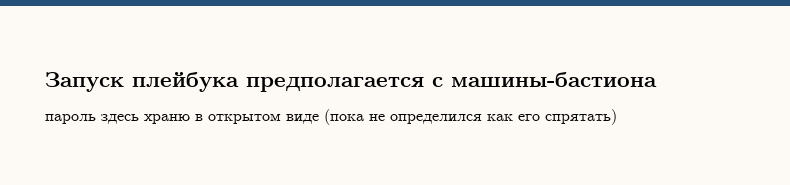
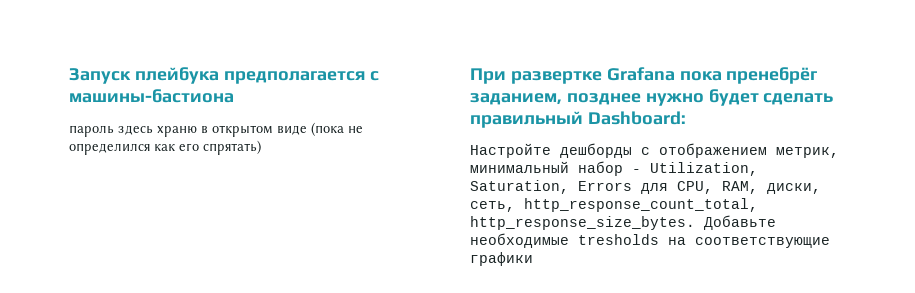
(617, 117) none -> [470,67,818,84] [470,89,834,106] [470,111,686,128] [470,143,839,158] [470,161,758,176] [470,180,821,194] [470,198,758,212] [470,215,776,230] [470,233,830,248] [470,252,533,266] // При развертке Grafana пока пренебрёг заданием, позднее нужно будет сделать правильный Dashboard: // Настройте дешборды с отображением метрик, минимальный набор - Utilization, Saturation, Errors для CPU, RAM, диски, сеть, http_response_count_total, http_response_size_bytes. Добавьте необходимые tresholds на соответствующие графики

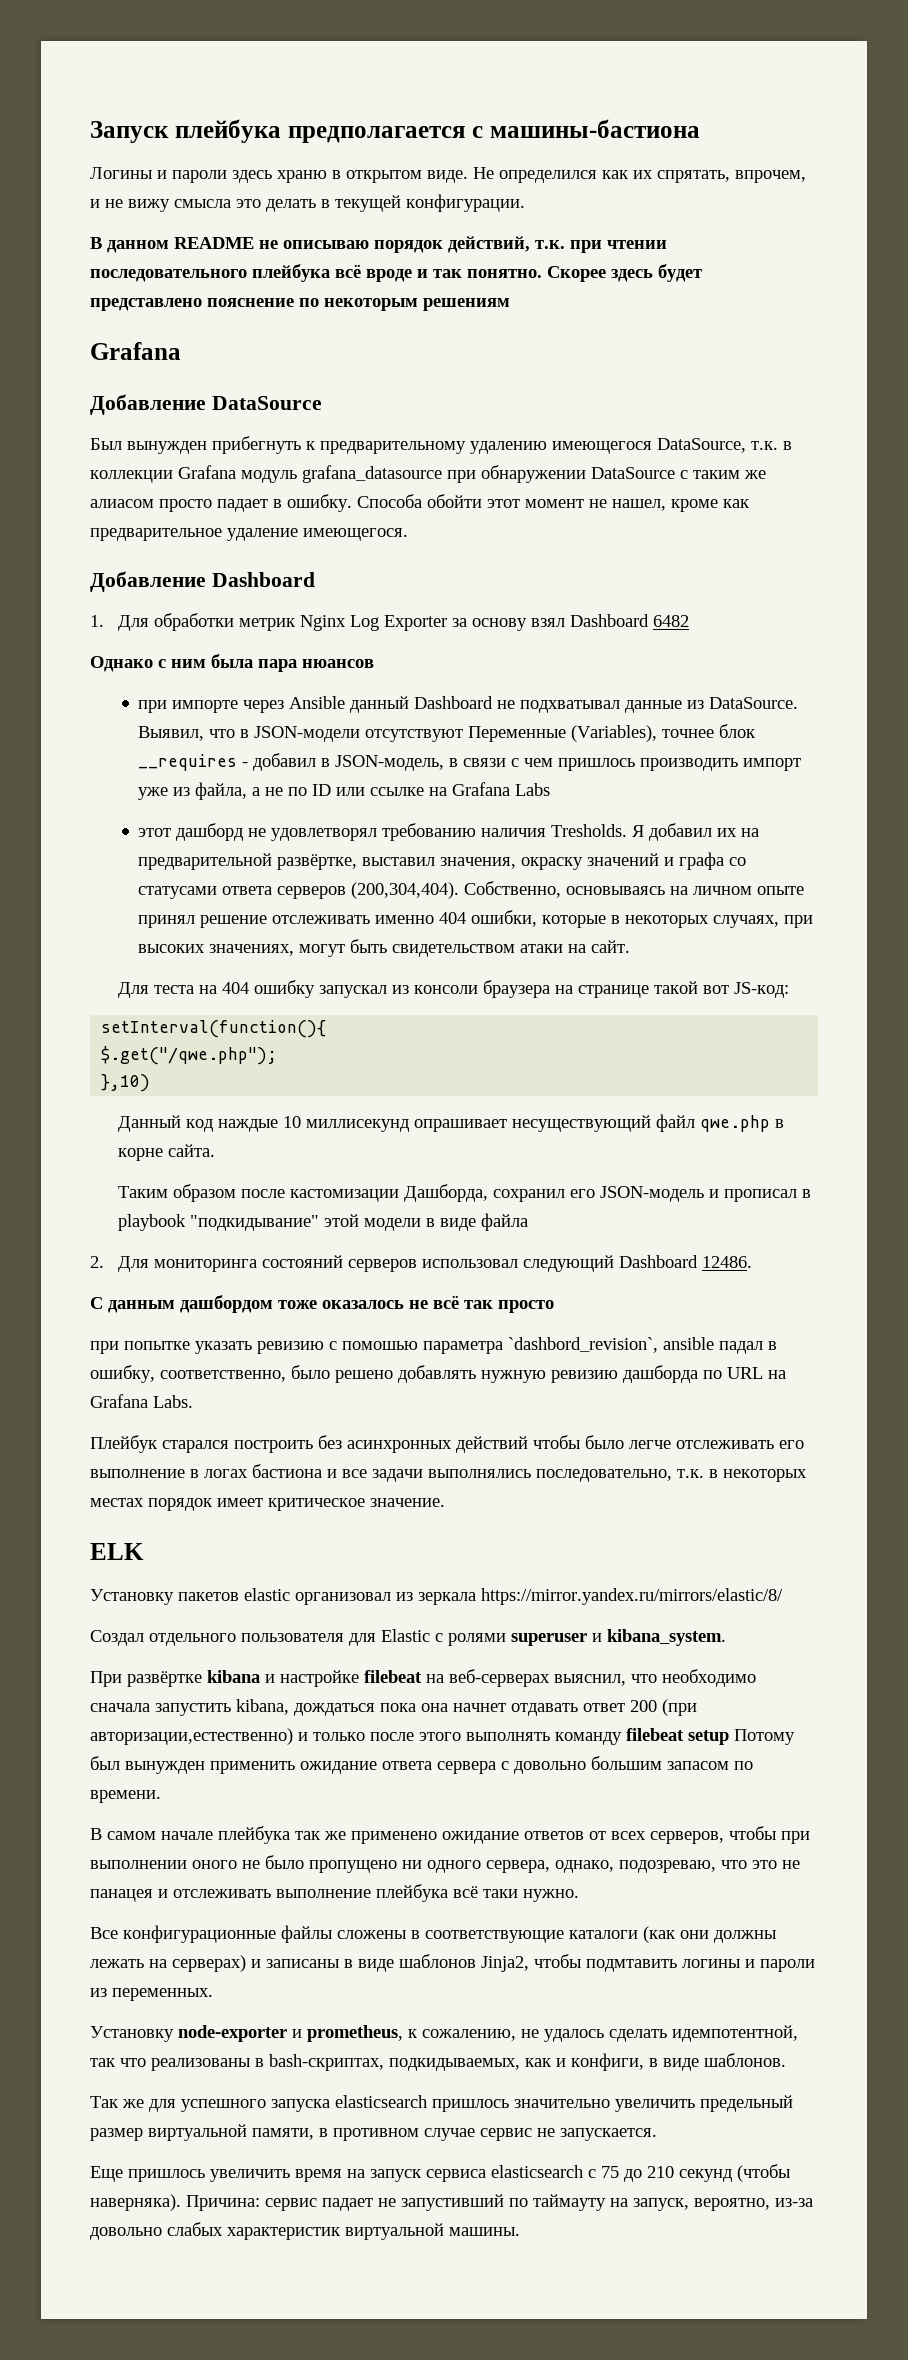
[69,125,114,137] пароль -> [90,167,227,183] Логины и пароли
[277,122,363,136] [69,140,261,155] [470,67,818,84] [470,89,834,106] [470,111,686,128] [470,143,839,158] [470,161,758,176] [470,180,821,194] [470,198,758,212] [470,215,776,230] [470,233,830,248] [470,252,533,266] виде (пока не определился как его спрятать) // При развертке Grafana пока пренебрёг заданием, позднее нужно будет сделать правильный Dashboard: // Настройте дешборды с отображением метрик, минимальный набор - Utilization, Saturation, Errors для CPU, RAM, диски, сеть, http_response_count_total, http_response_size_bytes. Добавьте необходимые tresholds на соответствующие графики -> [427,167,806,183] [90,194,525,212] [90,236,667,253] [90,264,702,282] [90,298,510,311] [90,342,181,360] [90,394,322,415] [90,436,792,454] [90,465,766,483] [90,494,749,512] [90,528,408,541] [90,571,315,592] [90,613,690,631] [90,654,374,672] [138,696,799,713] [138,724,756,742] [138,753,802,771] [138,782,551,800] [138,823,760,841] [138,852,747,870] [138,881,805,899] [138,910,814,928] [138,939,631,957] [118,980,790,998] [101,1020,327,1038] [101,1046,278,1065] [101,1074,151,1092] [118,1114,785,1132] [118,1144,216,1161] [118,1184,812,1202] [118,1213,529,1231] [90,1255,753,1272] [90,1295,554,1313] [90,1337,777,1354] [90,1365,786,1383] [90,1394,193,1408] [90,1435,804,1453] [90,1464,807,1482] [90,1498,445,1511] [90,1543,144,1560] [90,1588,783,1605] [90,1629,726,1646] [90,1669,756,1687] [90,1699,697,1716] [90,1728,795,1745] [90,1756,753,1774] [90,1790,161,1803] [90,1826,810,1844] [90,1855,800,1873] [90,1884,579,1902] [90,1925,776,1943] [90,1954,815,1972] [90,1988,213,2001] [90,2025,798,2042] [90,2053,786,2071] [90,2095,793,2112] [90,2124,657,2141] [90,2164,790,2182] [90,2194,813,2211] [90,2222,520,2240] виде. Не определился как их спрятать, впрочем, и не вижу смысла это делать в текущей конфигурации. // В данном README не описываю порядок действий, т.к. при чтении последовательного плейбука всё вроде и так понятно. Скорее здесь будет представлено пояснение по некоторым решениям // Grafana // Добавление DataSource // Был вынужден прибегнуть к предварительному удалению имеющегося DataSource, т.к. в коллекции Grafana модуль grafana_datasource при обнаружении DataSource с таким же алиасом просто падает в ошибку. Способа обойти этот момент не нашел, кроме как предварительное удаление имеющегося. // Добавление Dashboard // 1. Для обработки метрик Nginx Log Exporter за основу взял Dashboard 6482 // Однако с ним была пара нюансов // при импорте через Ansible данный Dashboard не подхватывал данные из DataSource. Выявил, что в JSON-модели отсутствуют Переменные (Variables), точнее блок __requires - добавил в JSON-модель, в связи с чем пришлось производить импорт уже из файла, а не по ID или ссылке на Grafana Labs // этот дашборд не удовлетворял требованию наличия Tresholds. Я добавил их на предварительной развёртке, выставил значения, окраску значений и графа со статусами ответа серверов (200,304,404). Собственно, основываясь на личном опыте принял решение отслеживать именно 404 ошибки, которые в некоторых случаях, при высоких значениях, могут быть свидетельством атаки на сайт. // Для теста на 404 ошибку запускал из консоли браузера на странице такой вот JS-код: // setInterval(function(){ // $.get("/qwe.php"); // },10) // Данный код наждые 10 миллисекунд опрашивает несуществующий файл qwe.php в корне сайта. // Таким образом после кастомизации Дашборда, сохранил его JSON-модель и прописал в playbook "подкидывание" этой модели в виде файла // 2. Для мониторинга состояний серверов использовал следующий Dashboard 12486. // С данным дашбордом тоже оказалось не всё так просто // при попытке указать ревизию с помошью параметра `dashbord_revision`, ansible падал в ошибку, соответственно, было решено добавлять нужную ревизию дашборда по URL на Grafana Labs. // Плейбук старался построить без асинхронных действий чтобы было легче отслеживать его выполнение в логах бастиона и все задачи выполнялись последовательно, т.к. в некоторых местах порядок имеет критическое значение. // ELK // Установку пакетов elastic организовал из зеркала https://mirror.yandex.ru/mirrors/elastic/8/ // Создал отдельного пользователя для Elastic с ролями superuser и kibana_system. // При развёртке kibana и настройке filebeat на веб-серверах выяснил, что необходимо сначала запустить kibana, дождаться пока она начнет отдавать ответ 200 (при авторизации,естественно) и только после этого выполнять команду filebeat setup Потому был вынужден применить ожидание ответа сервера с довольно большим запасом по времени. // В самом начале плейбука так же применено ожидание ответов от всех серверов, чтобы при выполнении оного не было пропущено ни одного сервера, однако, подозреваю, что это не панацея и отслеживать выполнение плейбука всё таки нужно. // Все конфигурационные файлы сложены в соответствующие каталоги (как они должны лежать на серверах) и записаны в виде шаблонов Jinja2, чтобы подмтавить логины и пароли из переменных. // Установку node-exporter и prometheus, к сожалению, не удалось сделать идемпотентной, так что реализованы в bash-скриптах, подкидываемых, как и конфиги, в виде шаблонов. // Так же для успешного запуска elasticsearch пришлось значительно увеличить предельный размер виртуальной памяти, в противном случае сервис не запускается. // Еще пришлось увеличить время на запуск сервиса elasticsearch с 75 до 210 секунд (чтобы наверняка). Причина: сервис падает не запустивший по таймауту на запуск, вероятно, из-за довольно слабых характеристик виртуальной машины.

